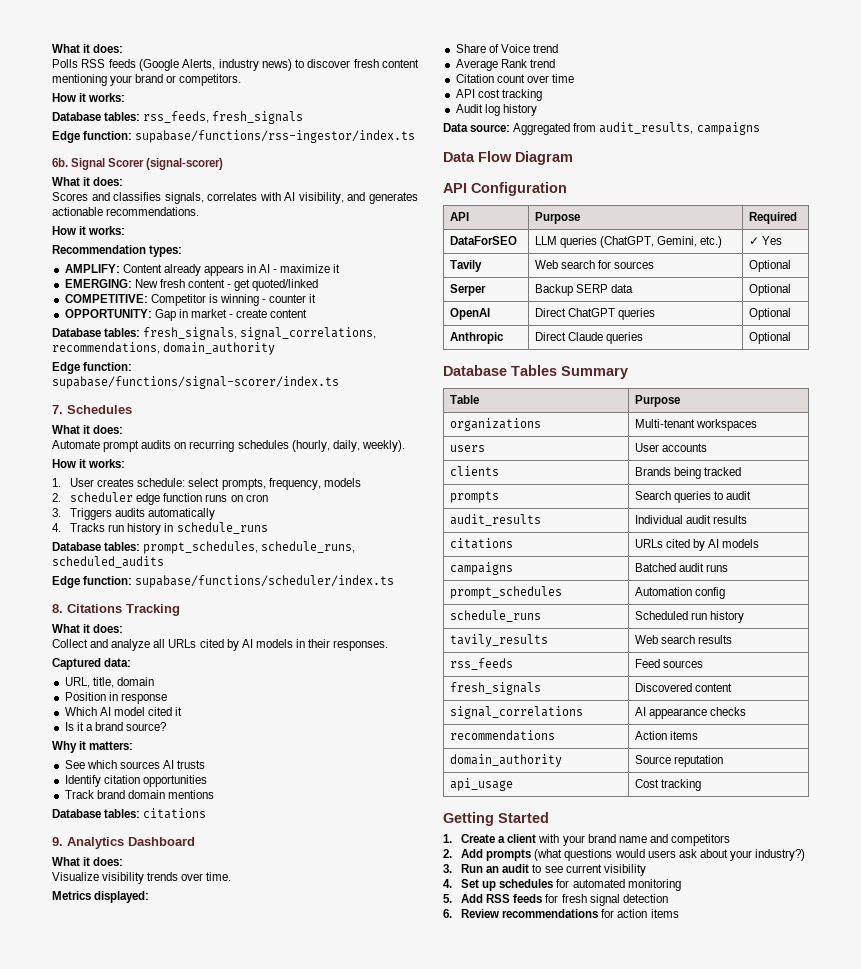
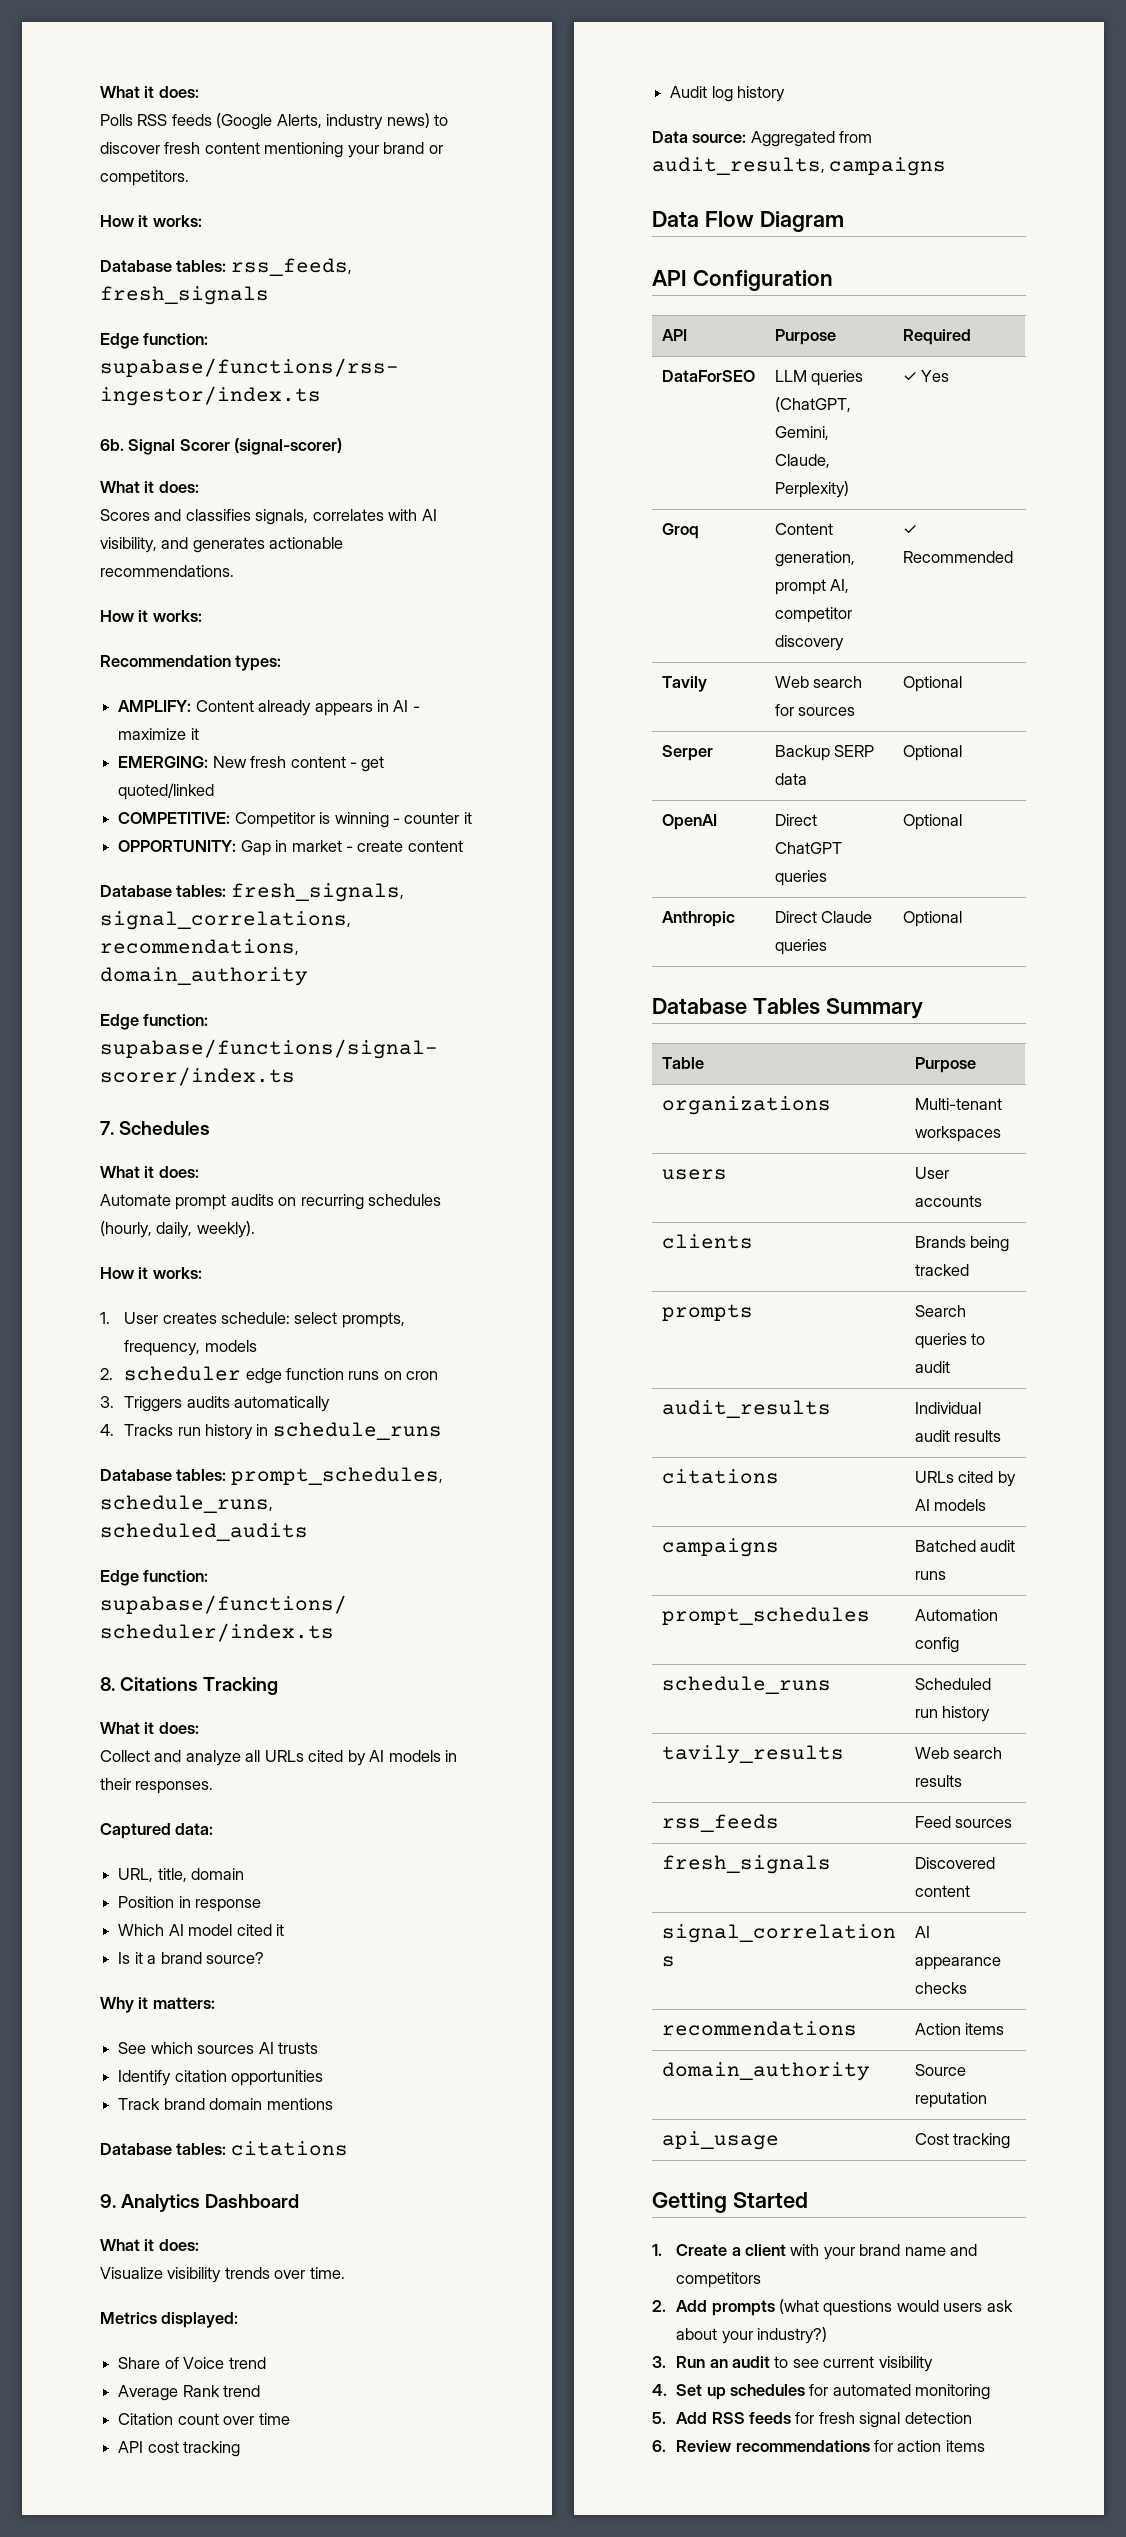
[700,236,723,248] etc.) -> [774,454,830,468] [774,481,849,498] Claude, Perplexity)
(782, 240) none -> [661,523,699,539] [774,523,833,535] [774,551,855,567] [774,579,850,595] [774,607,852,623] [774,635,844,651] [902,525,917,535] [902,551,1013,563] // Groq | Content generation, prompt AI, competitor discovery | ✓ Recommended

